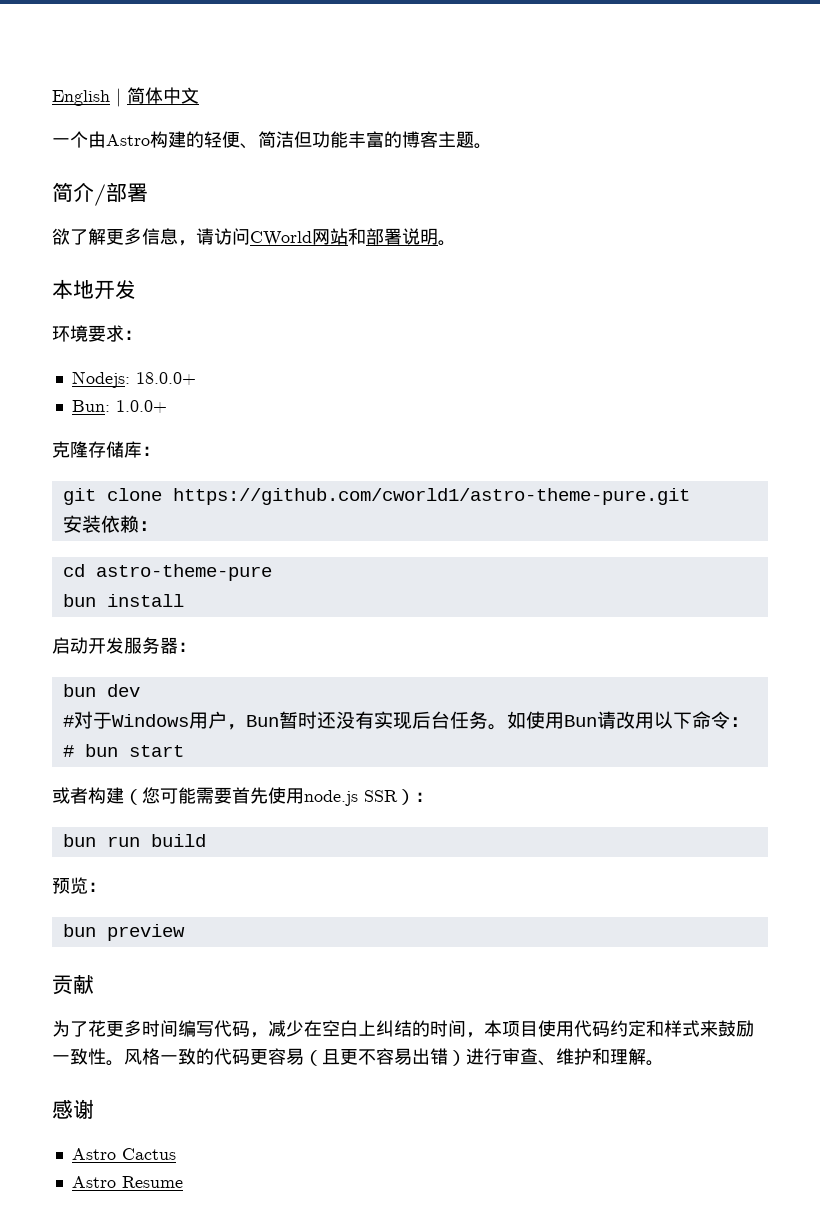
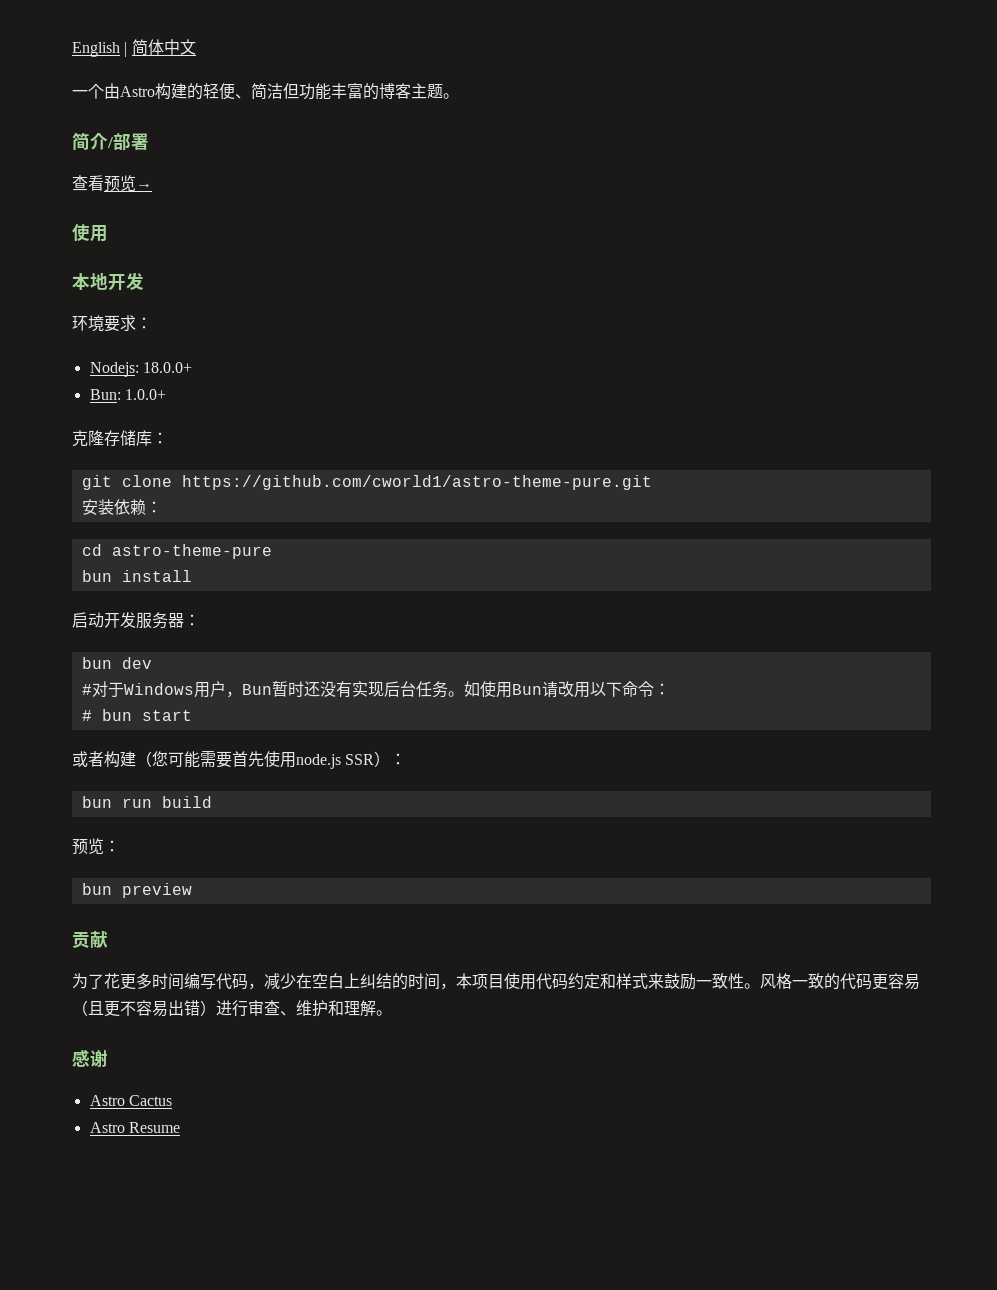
[52,228,456,246] 欲了解更多信息，请访问CWorld网站和部署说明。 -> [72,175,152,192] [72,224,108,242] 查看预览→ // 使用

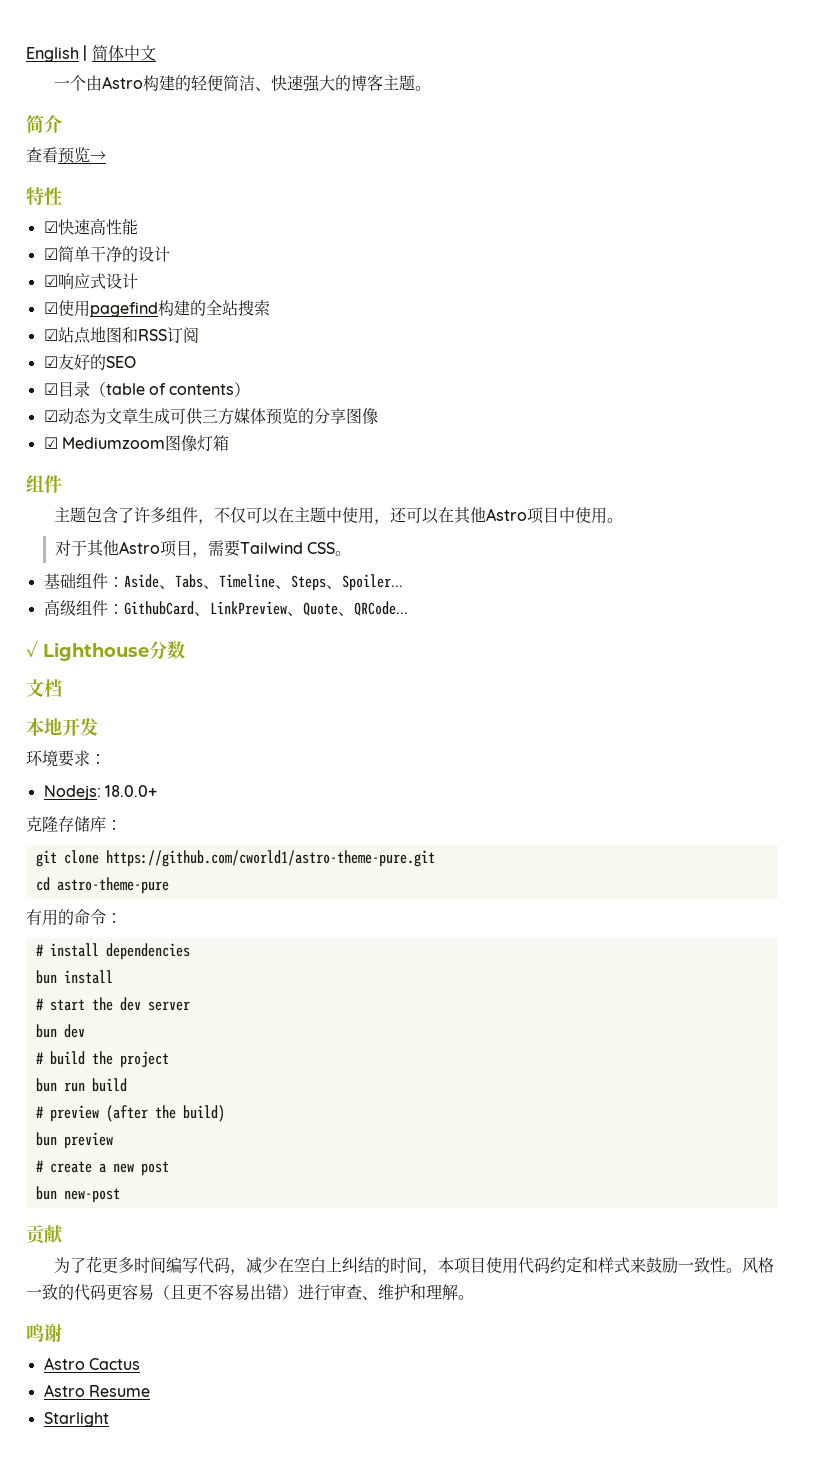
[235,83,363,100] 、简洁但功能丰富 -> [222,75,335,92] 简洁、快速强大
[107,133,149,151] /部署 -> (62, 124) none
[72,224,108,242] 使用 -> [26,187,62,206] [43,218,138,235] [43,246,170,262] [43,273,138,289] [43,299,270,317] [43,326,199,344] [43,354,136,370] [43,381,251,397] [43,408,378,425] [43,435,229,452] [26,475,62,493] [53,507,623,525] [54,540,351,558] [43,573,403,591] [43,599,408,616] [26,640,185,661] [26,679,62,697] 特性 // ☑快速高性能 // ☑简单干净的设计 // ☑响应式设计 // ☑使用pagefind构建的全站搜索 // ☑站点地图和RSS订阅 // ☑友好的SEO // ☑目录（table of contents） // ☑动态为文章生成可供三方媒体预览的分享图像 // ☑ Mediumzoom图像灯箱 // 组件 // 主题包含了许多组件，不仅可以在主题中使用，还可以在其他Astro项目中使用。 // 对于其他Astro项目，需要Tailwind CSS。 // 基础组件：Aside、Tabs、Timeline、Steps、Spoiler... // 高级组件：GithubCard、LinkPreview、Quote、QRCode... // ✓ Lighthouse分数 // 文档
[89,389,166,400] // Bun: 1.0.0+ -> (157, 791) none
[81,499,162,515] [81,544,272,559] [81,570,192,582] [72,612,200,629] [81,657,152,669] [81,681,670,698] [81,709,192,721] [72,751,407,769] [81,796,212,808] [72,838,120,855] [81,883,192,898] 安装依赖： // cd astro-theme-pure // bun install // 启动开发服务器： // bun dev // #对于Windows用户，Bun暂时还没有实现后台任务。如使用Bun请改用以下命令： // # bun start // 或者构建（您可能需要首先使用node.js SSR）： // bun run build // 预览： // bun preview -> [35,877,169,894] [26,909,122,926] [35,943,190,960] [35,970,113,984] [35,997,190,1011] [35,1024,85,1038] [35,1051,169,1068] [35,1078,127,1092] [35,1105,225,1122] [35,1132,113,1149] [35,1160,169,1176] [35,1186,120,1203] cd astro-theme-pure // 有用的命令： // # install dependencies // bun install // # start the dev server // bun dev // # build the project // bun run build // # preview (after the build) // bun preview // # create a new post // bun new-post
[72,1049,90,1067] 感 -> [26,1324,44,1342] 鸣
(180, 1127) none -> [43,1412,109,1427] // Starlight

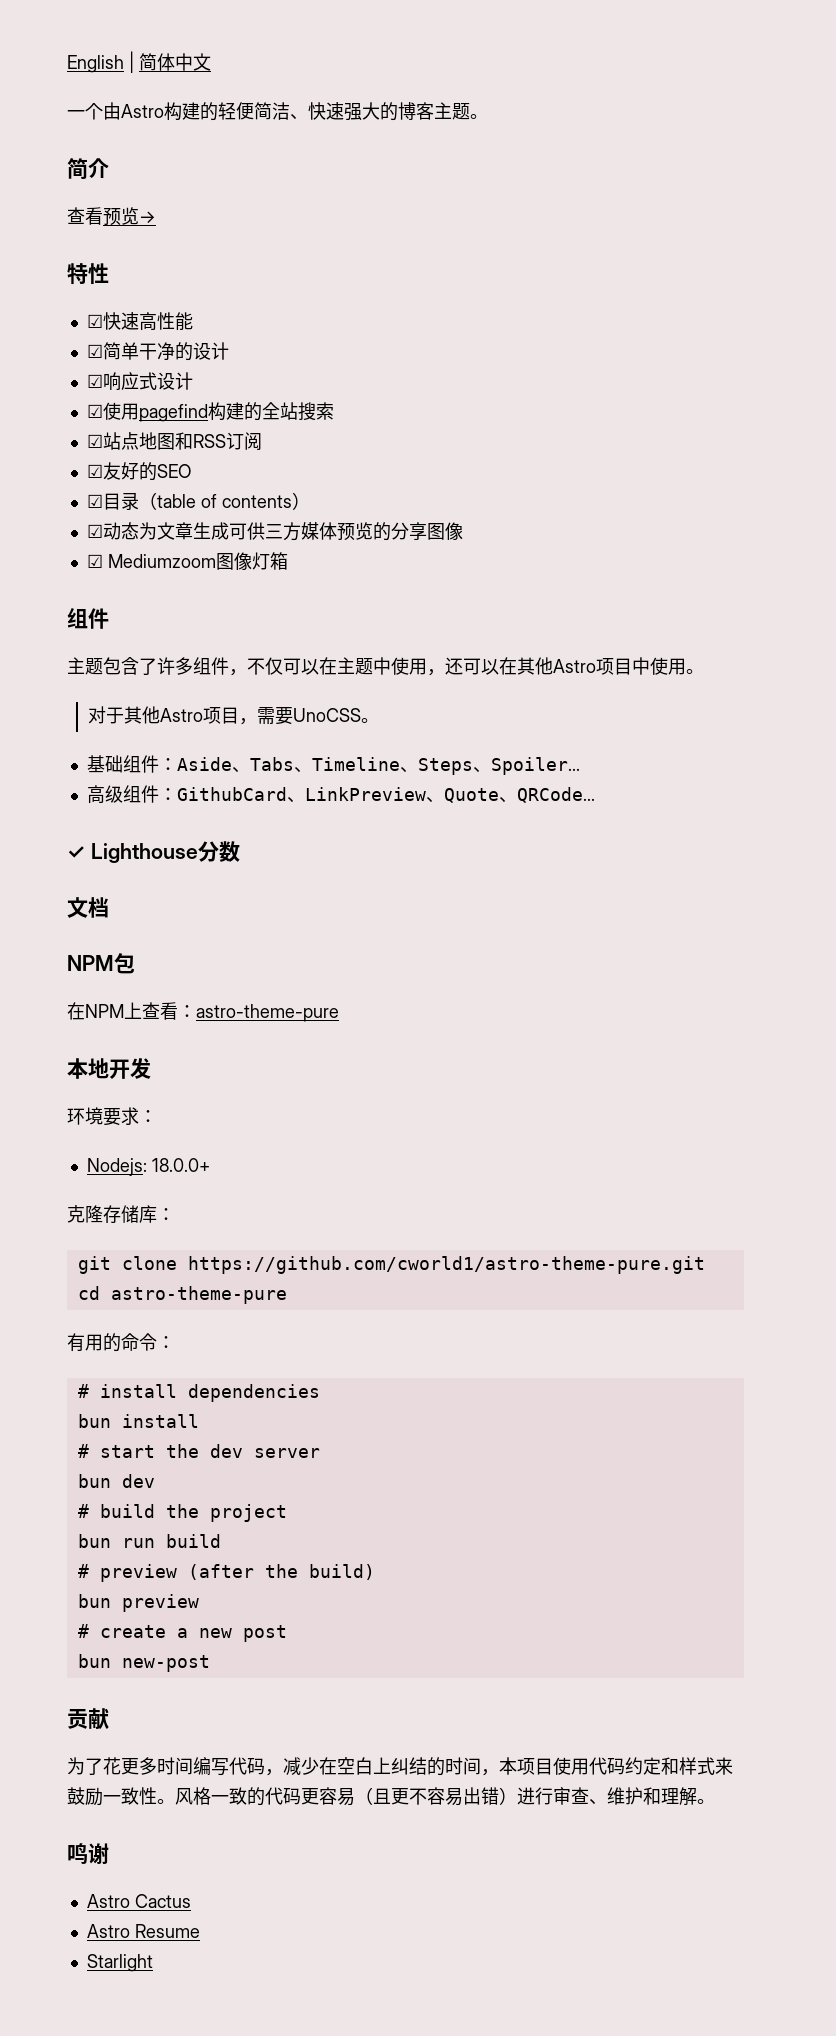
[239,542,335,554] Tailwind CSS -> [293,708,362,722] UnoCSS
(62, 688) none -> [67,953,135,974] [67,1002,339,1022] // NPM包 // 在NPM上查看：astro-theme-pure

